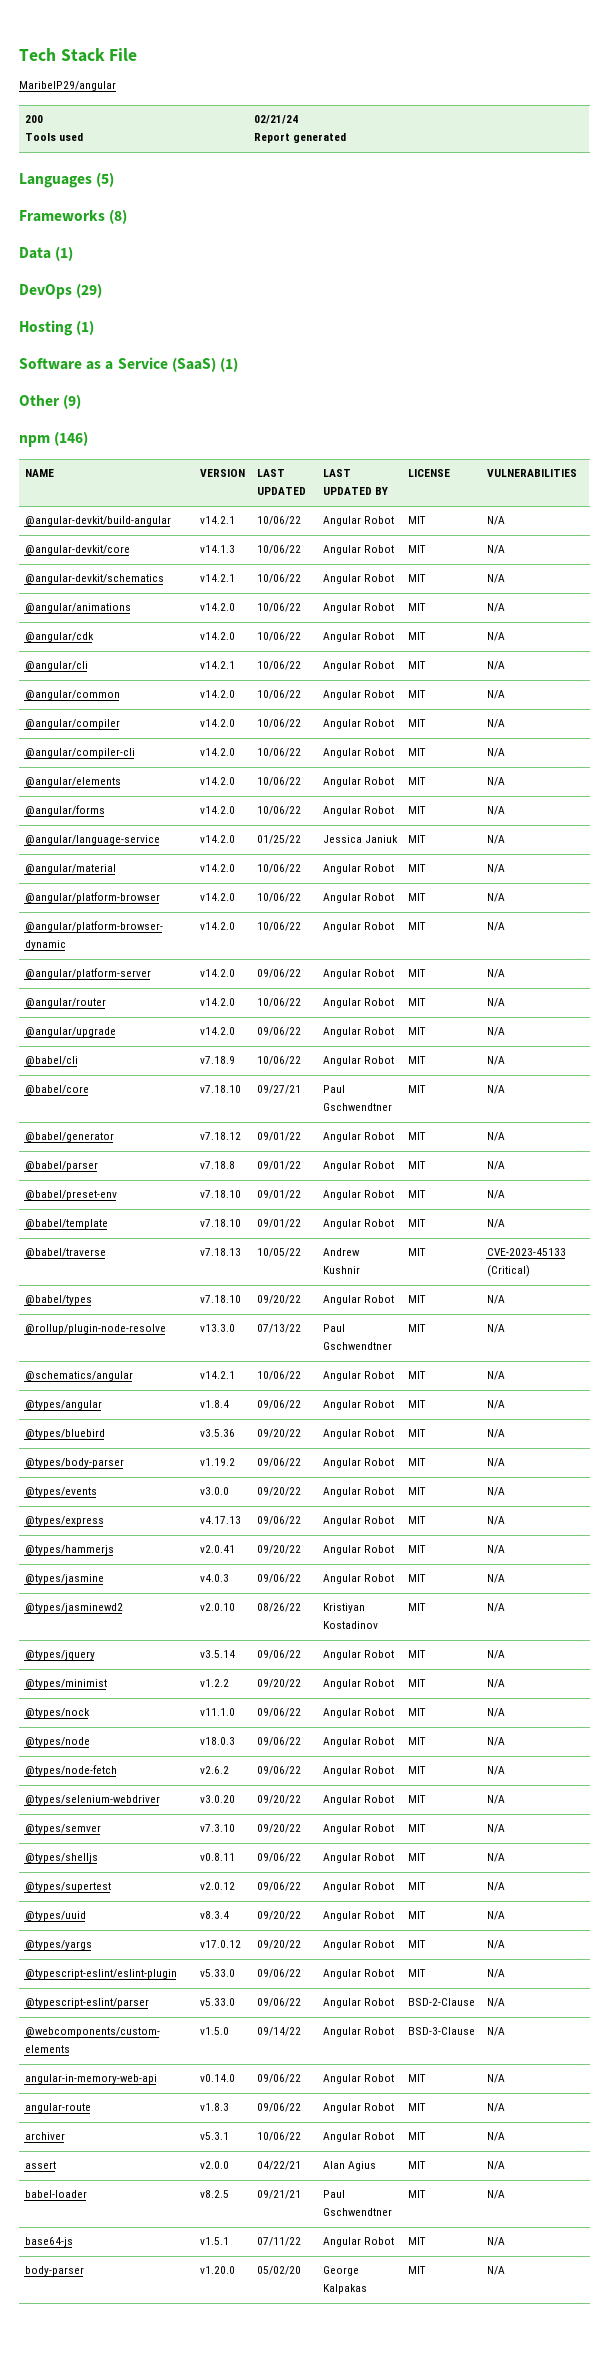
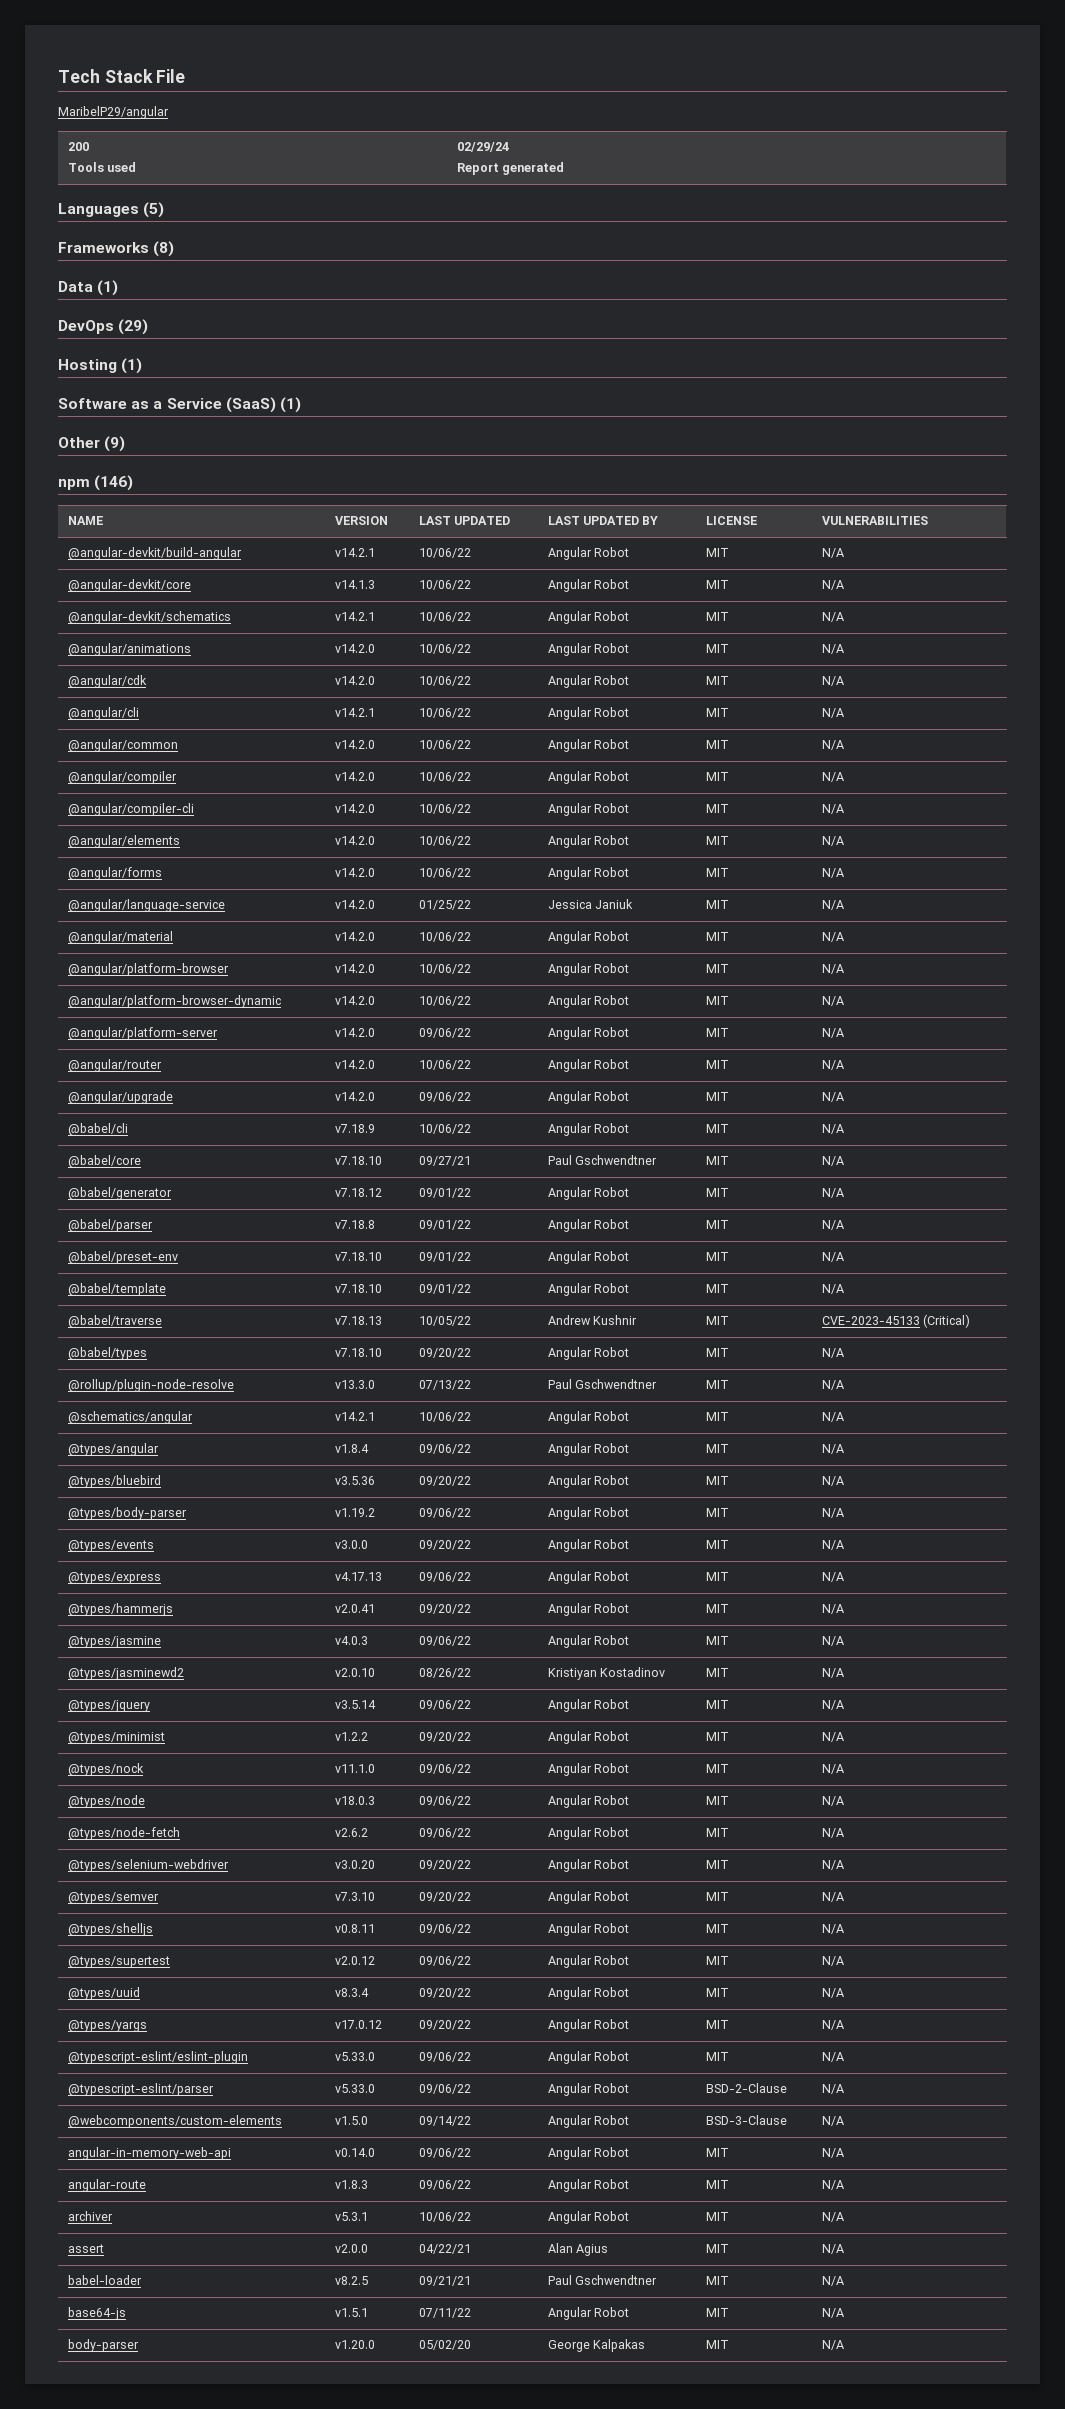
[253,115,298,124] 02/21/24 -> [456,142,509,152] 02/29/24

